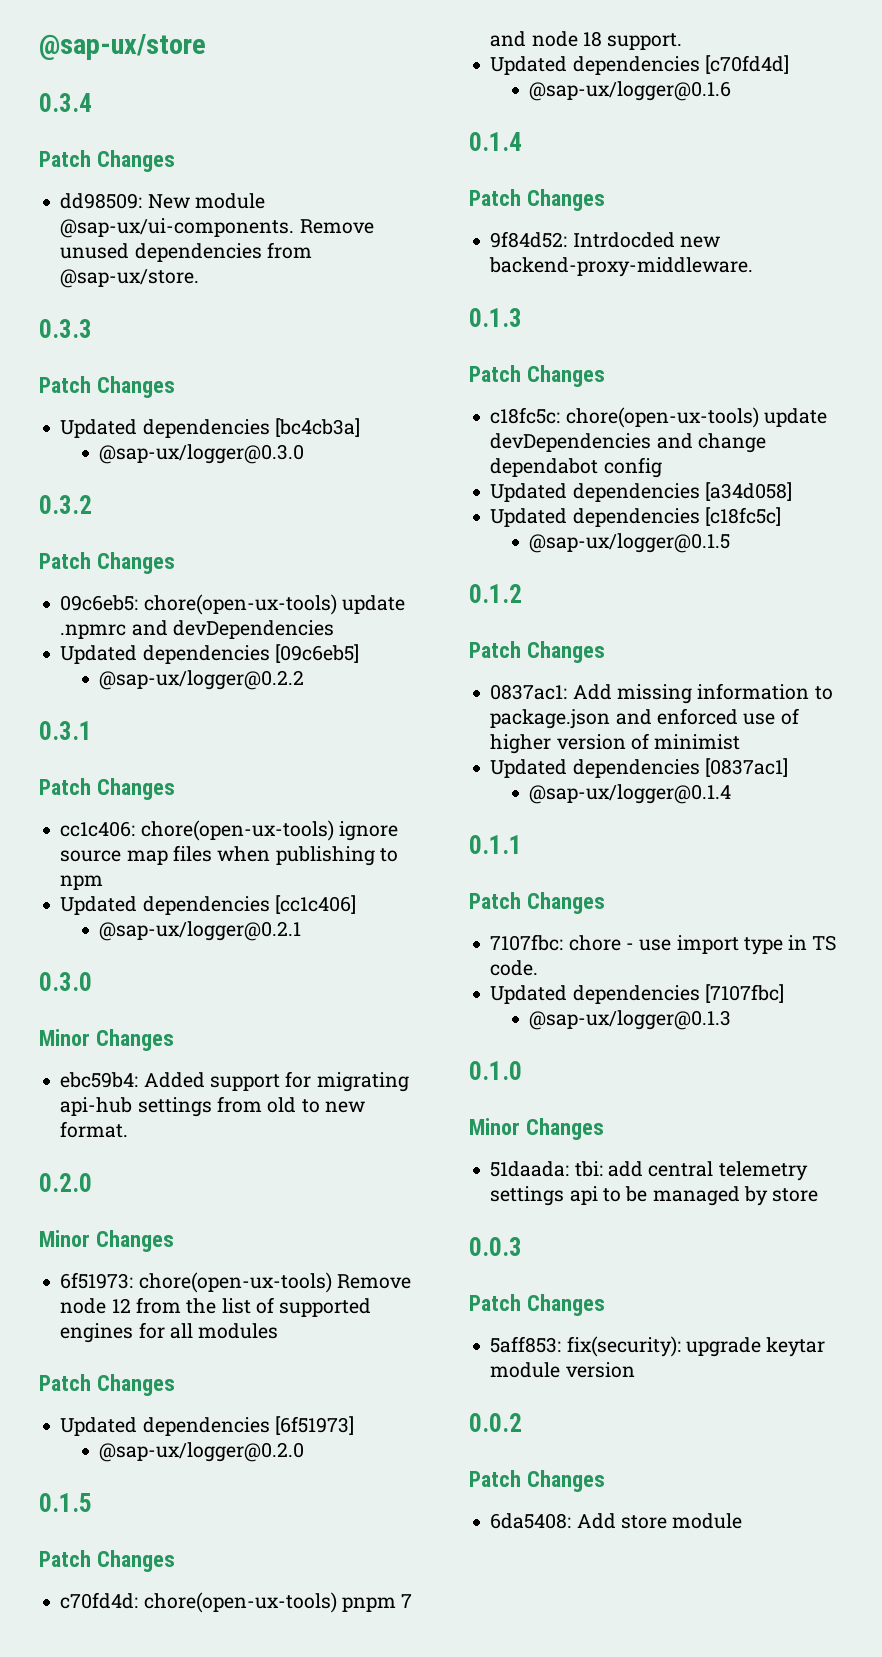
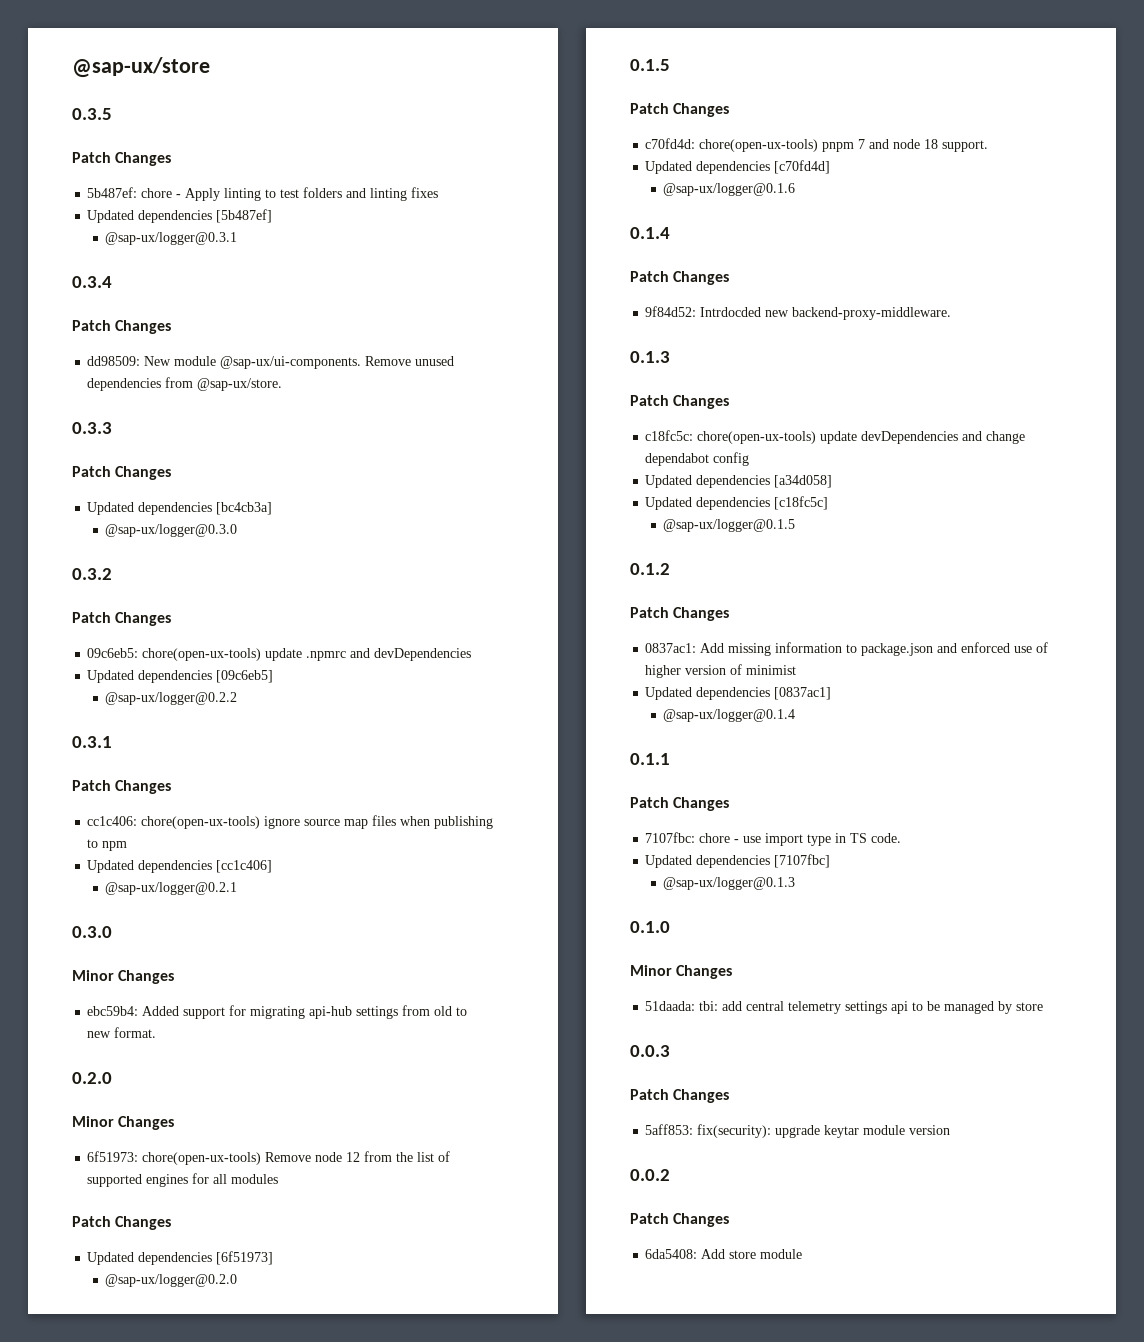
(206, 47) none -> [72,108,112,120] [72,152,172,166] [87,187,439,201] [87,209,273,223] [105,232,238,245] // 0.3.5 // Patch Changes // 5b487ef: chore - Apply linting to test folders and linting fixes // Updated dependencies [5b487ef] // @sap-ux/logger@0.3.1

